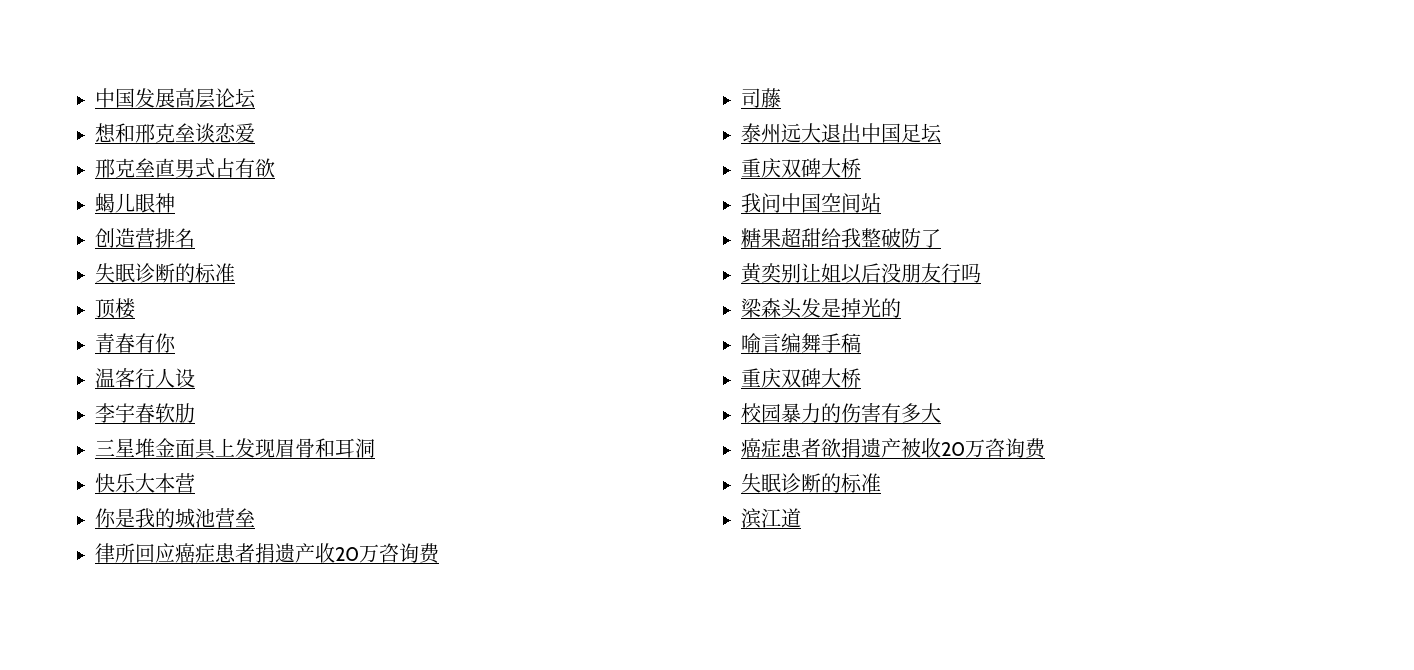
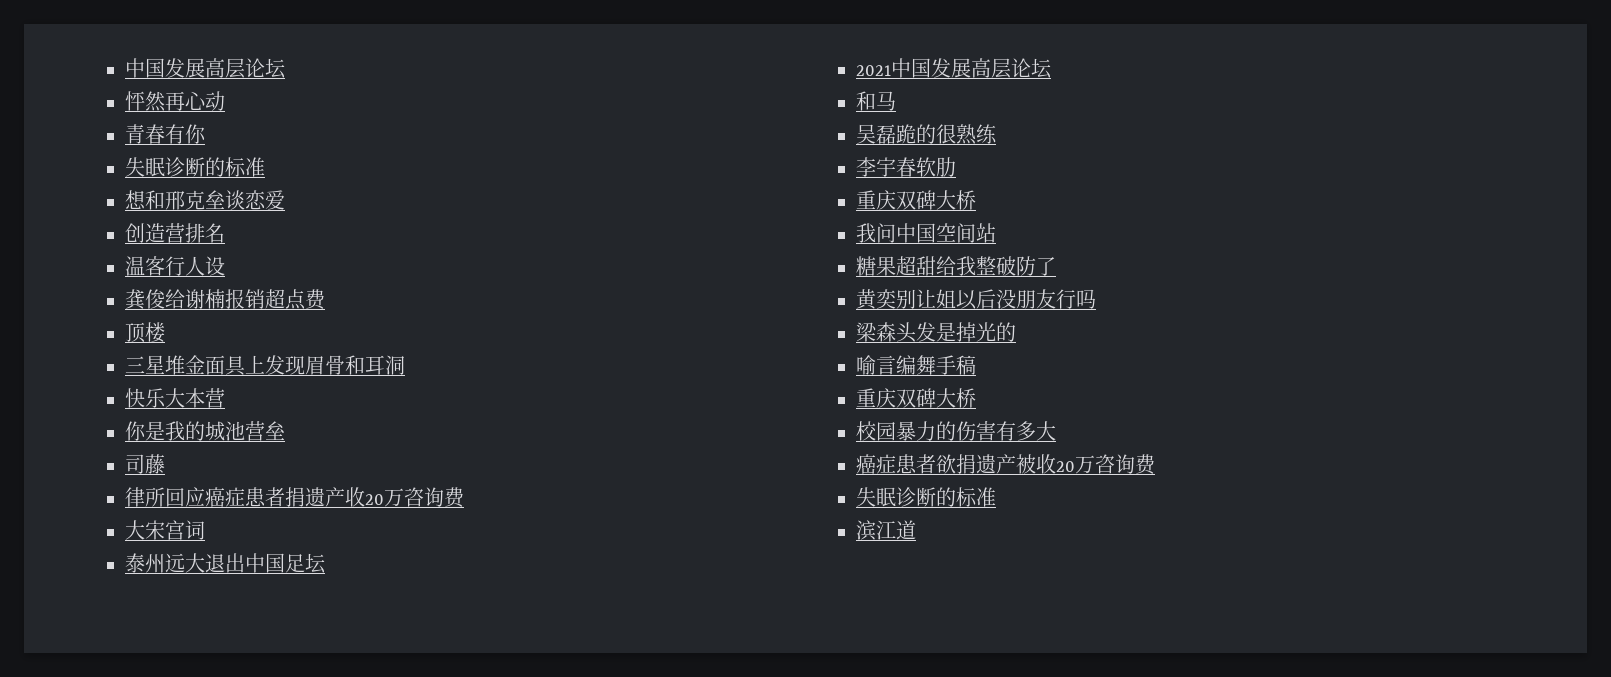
[95,88,256,109] [95,123,255,143] [95,158,275,178] [95,193,175,213] [95,228,195,248] [95,263,235,283] [95,298,135,319] [95,333,176,353] [95,368,195,388] [95,403,195,423] 中国发展高层论坛 // 想和邢克垒谈恋爱 // 邢克垒直男式占有欲 // 蝎儿眼神 // 创造营排名 // 失眠诊断的标准 // 顶楼 // 青春有你 // 温客行人设 // 李宇春软肋 -> [125,58,286,79] [125,91,225,112] [125,124,206,144] [125,157,265,177] [125,190,285,210] [125,223,225,243] [125,256,225,276] [125,289,326,310] [125,322,165,343] 中国发展高层论坛 // 怦然再心动 // 青春有你 // 失眠诊断的标准 // 想和邢克垒谈恋爱 // 创造营排名 // 温客行人设 // 龚俊给谢楠报销超点费 // 顶楼
(255, 517) none -> [125,454,165,474] // 司藤
[741,88,781,108] 司藤 -> [125,520,205,540] 大宋宫词
(942, 133) none -> [856,58,1052,79] [856,91,896,111] [856,124,997,145] [856,157,956,177] // 2021中国发展高层论坛 // 和马 // 吴磊跪的很熟练 // 李宇春软肋

